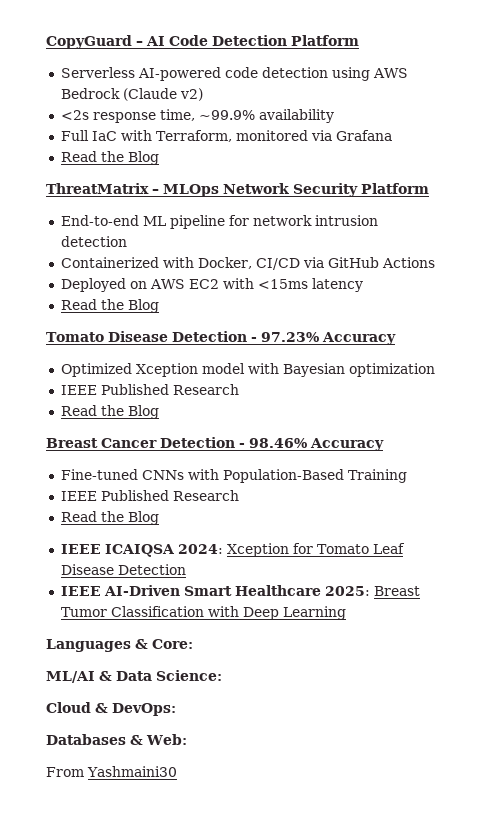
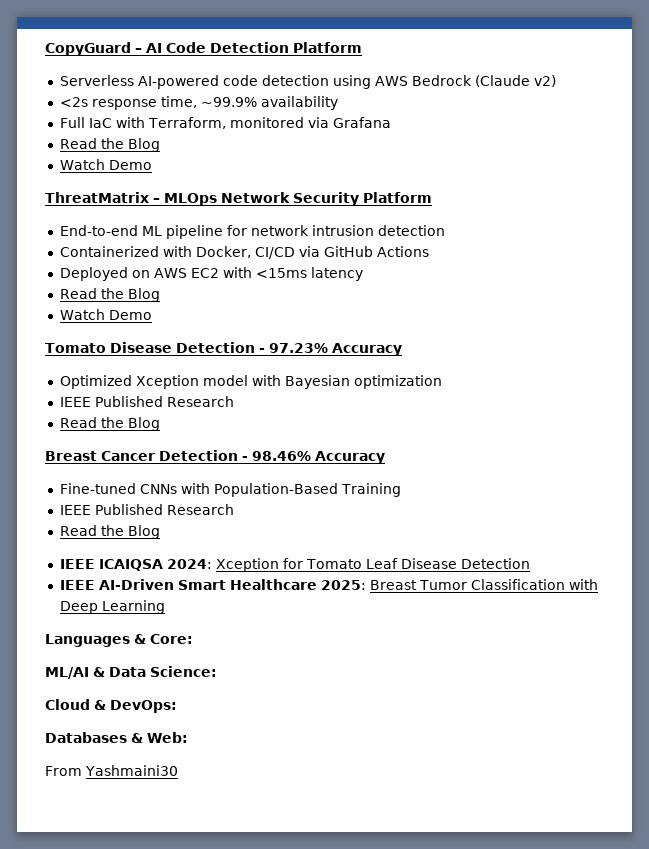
(159, 158) none -> [59,159,152,170] // Watch Demo
(159, 306) none -> [59,309,152,320] // Watch Demo

